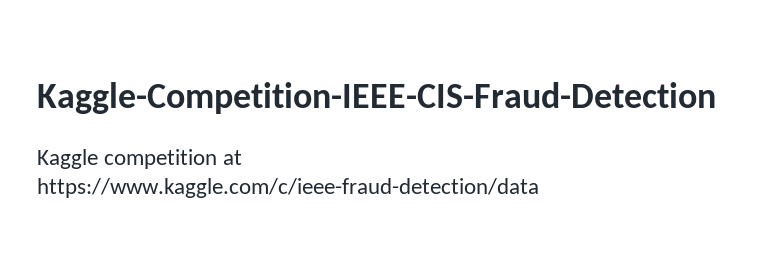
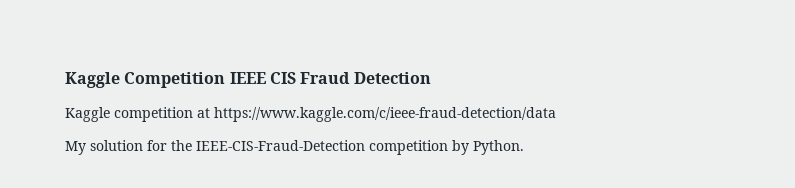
[37,82,716,114] [37,149,243,169] [37,178,539,198] Kaggle-Competition-IEEE-CIS-Fraud-Detection // Kaggle competition at https://www.kaggle.com/c/ieee-fraud-detection/data -> [65,72,431,88] [65,107,556,122] [65,140,524,155] Kaggle Competition IEEE CIS Fraud Detection // Kaggle competition at https://www.kaggle.com/c/ieee-fraud-detection/data // My solution for the IEEE-CIS-Fraud-Detection competition by Python.

